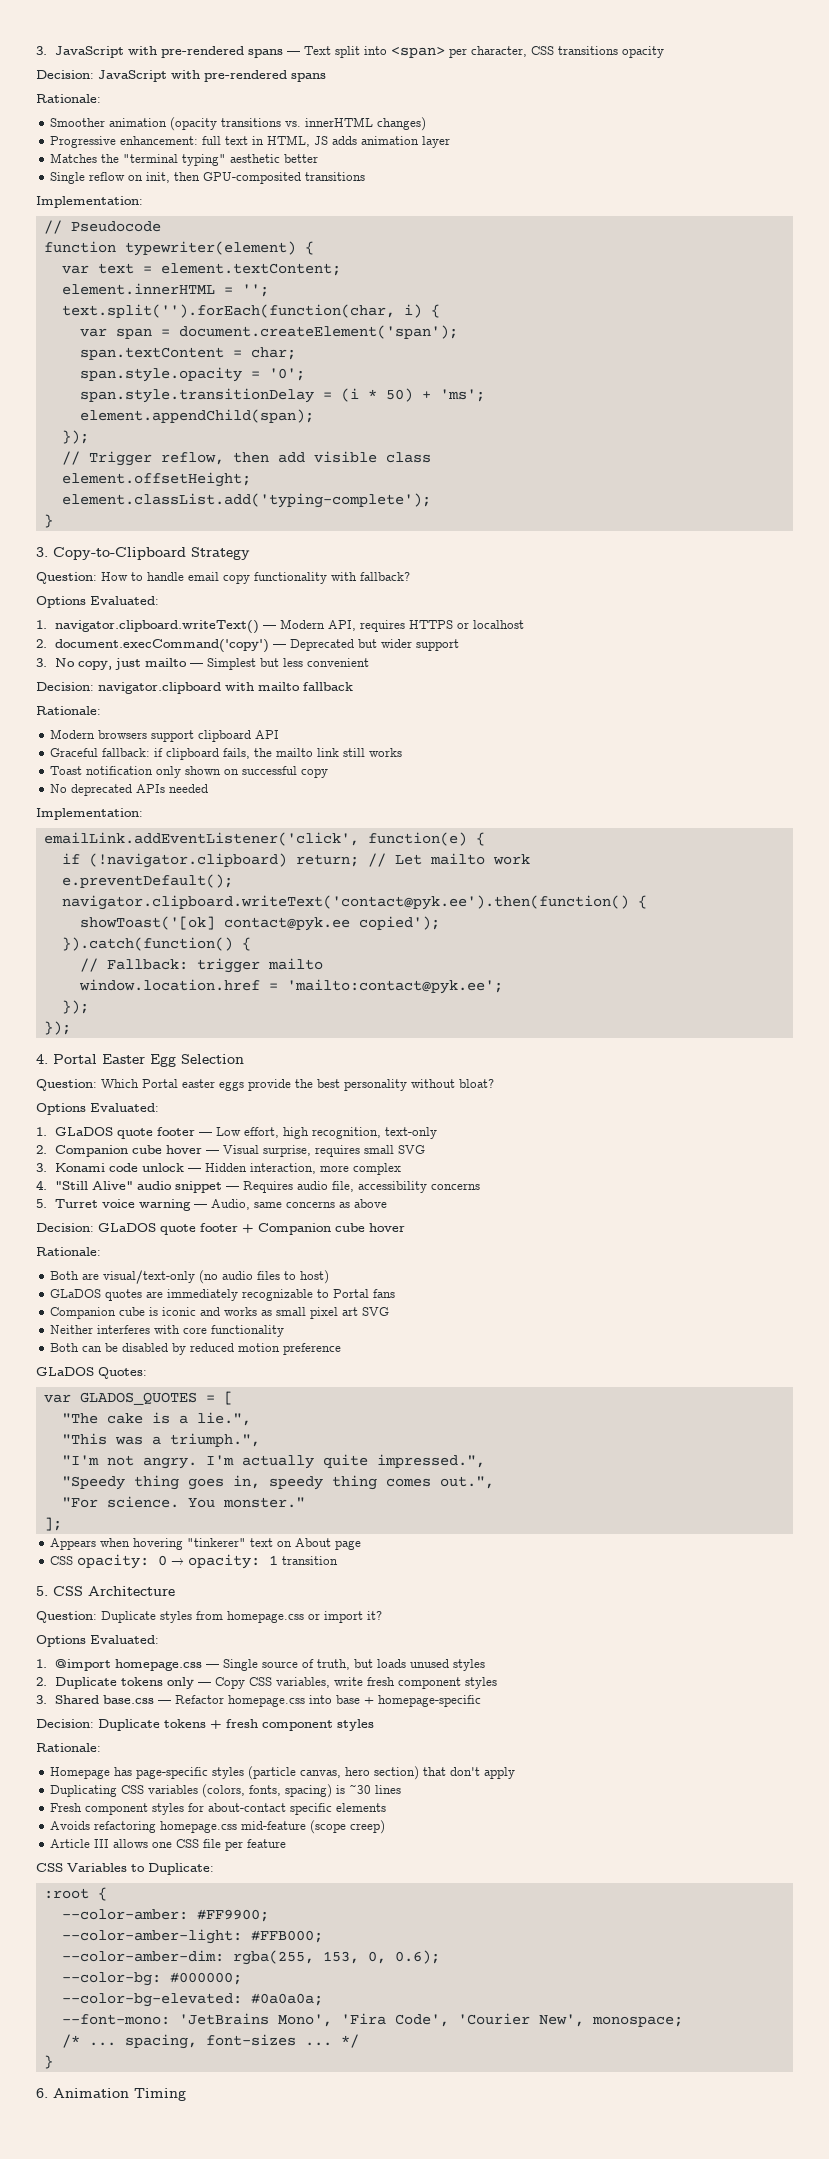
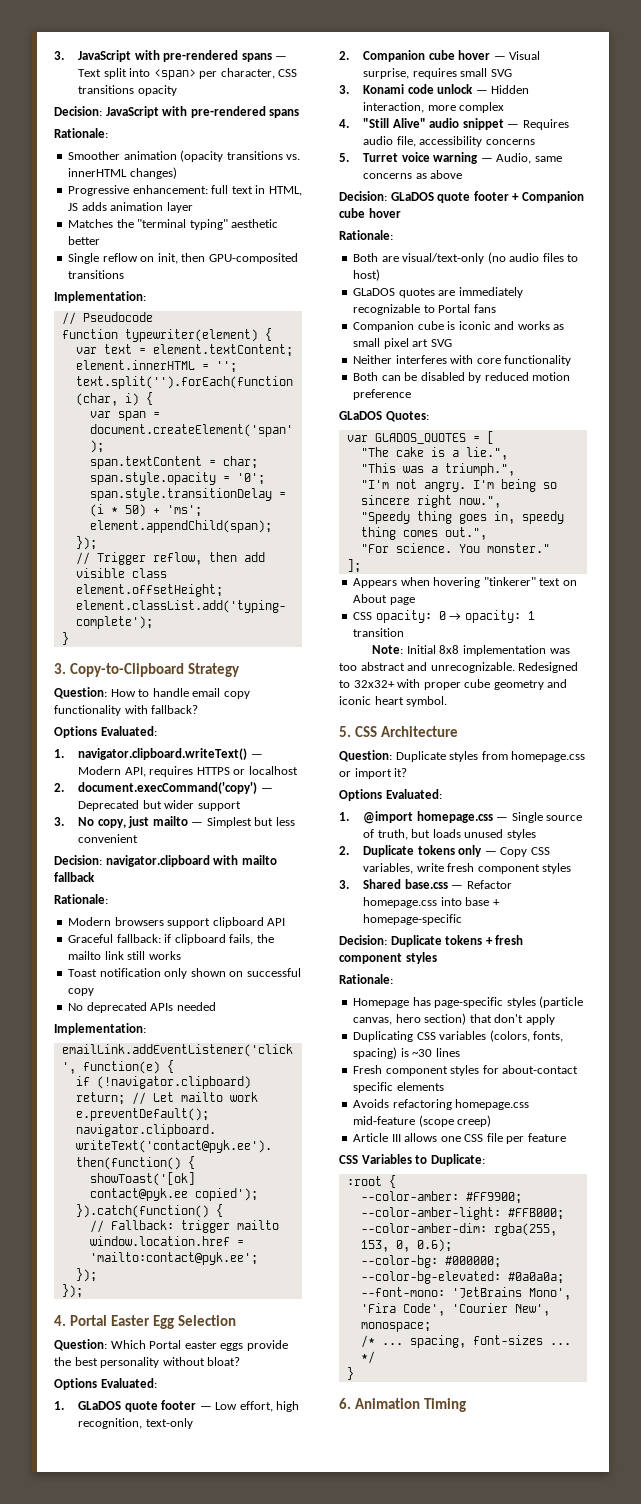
[241,1454,485,1469] actually quite impressed.", -> [500,479,557,492] [360,495,501,508] being so sincere right now.",
(339, 1560) none -> [372,645,570,656] [339,662,579,673] [339,679,568,690] [339,696,448,707] // Note: Initial 8x8 implementation was too abstract and unrecognizable. Redesigned to 32x32+ with proper cube geometry and iconic heart symbol.

